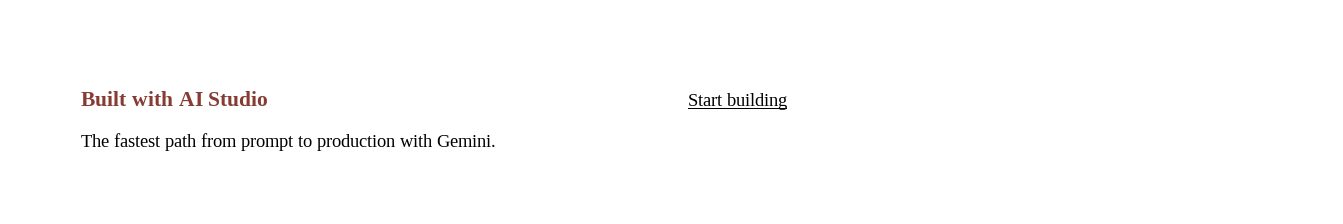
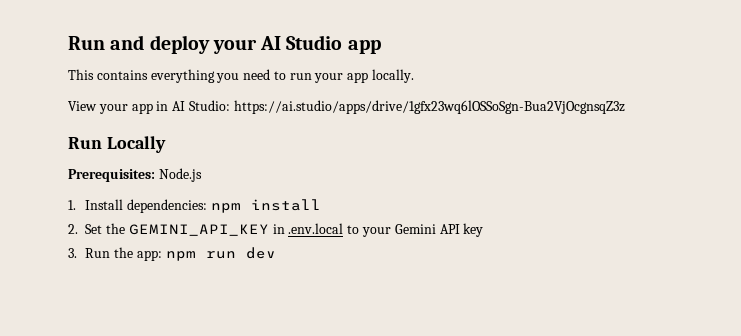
[81,91,269,106] [81,133,496,151] [688,93,787,110] Built with AI Studio // The fastest path from prompt to production with Gemini. // Start building -> [68,35,381,54] [68,69,415,83] [68,100,625,114] [68,136,166,153] [68,168,202,182] [68,199,321,213] [68,223,484,237] [68,247,276,261] Run and deploy your AI Studio app // This contains everything you need to run your app locally. // View your app in AI Studio: https://ai.studio/apps/drive/1gfx23wq6lOSSoSgn-Bua2VjOcgnsqZ3z // Run Locally // Prerequisites: Node.js // 1. Install dependencies: npm install // 2. Set the GEMINI_API_KEY in .env.local to your Gemini API key // 3. Run the app: npm run dev

